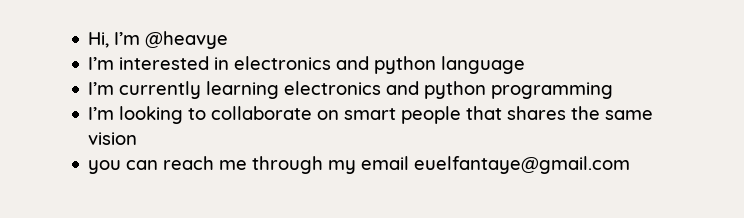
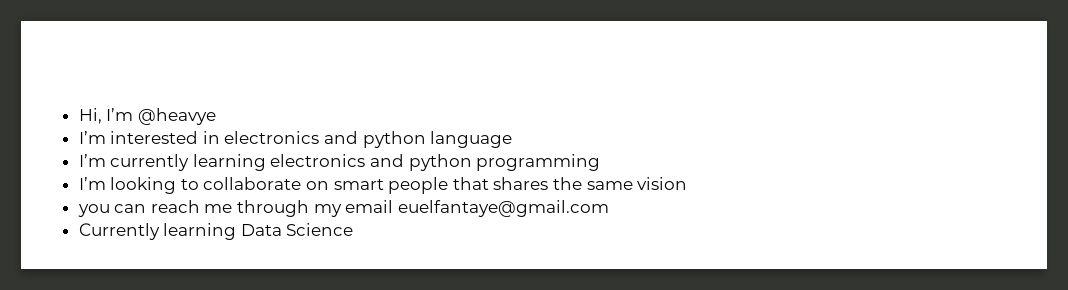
(631, 165) none -> [78,223,354,240] // Currently learning Data Science

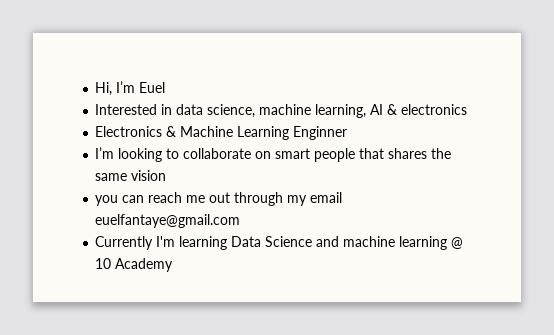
[137,108,216,125] [78,131,513,148] [78,154,601,171] @heavye // I’m interested in electronics and python language // I’m currently learning electronics and python programming -> [139,82,166,93] [95,104,468,118] [95,126,348,140] Euel // Interested in data science, machine learning, AI & electronics // Electronics & Machine Learning Enginner
(233, 208) none -> [209,192,231,203] out
(160, 231) none -> [156,236,176,247] I'm
(354, 229) none -> [316,236,464,250] [95,258,174,272] and machine learning @ 10 Academy

